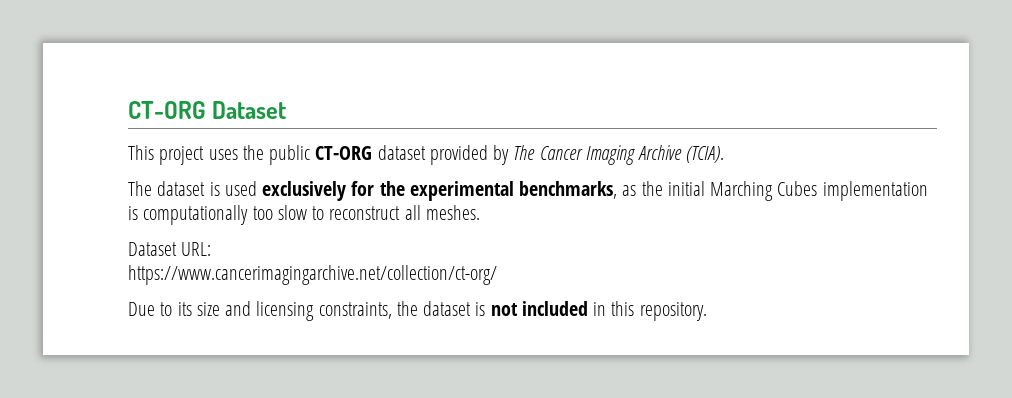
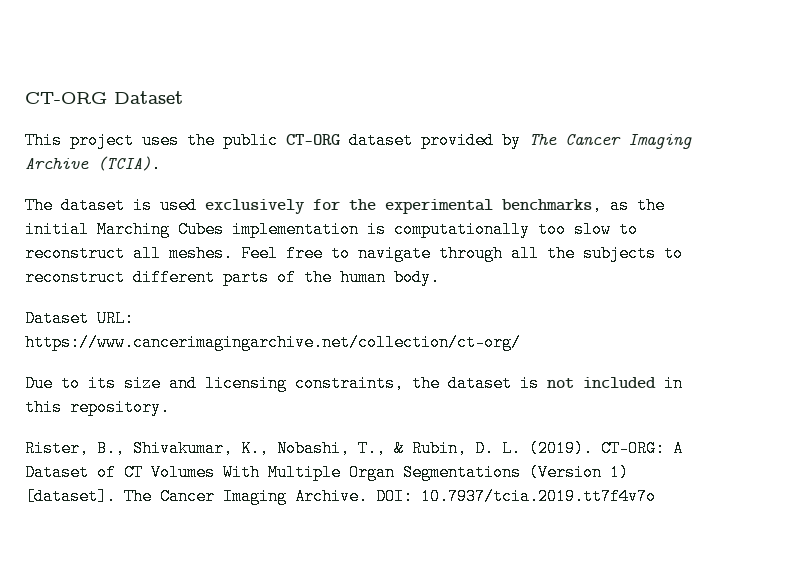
(480, 212) none -> [241,245,683,262] [25,269,440,286] Feel free to navigate through all the subjects to reconstruct different parts of the human body.
(707, 311) none -> [25,440,683,457] [25,464,629,481] [25,488,656,505] // Rister, B., Shivakumar, K., Nobashi, T., & Rubin, D. L. (2019). CT-ORG: A Dataset of CT Volumes With Multiple Organ Segmentations (Version 1) [dataset]. The Cancer Imaging Archive. DOI: 10.7937/tcia.2019.tt7f4v7o

